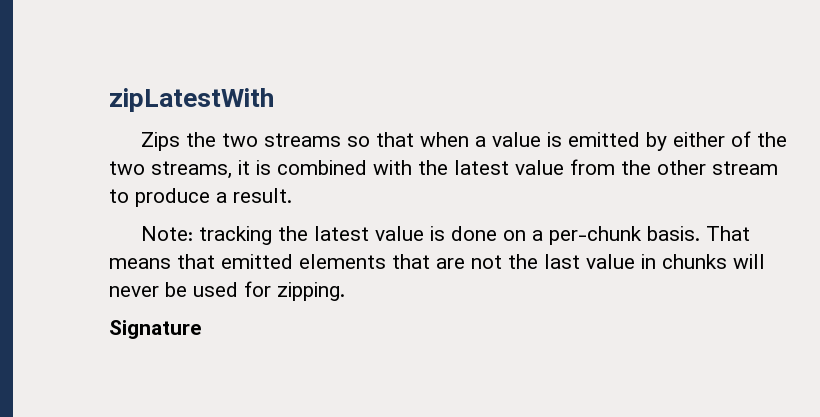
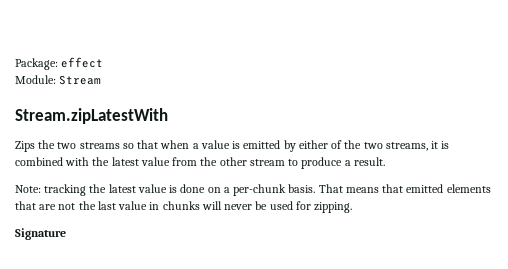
[109,88,274,112] zipLatestWith -> [15,57,104,70] [15,75,102,85] [15,108,168,124] Package: effect // Module: Stream // Stream.zipLatestWith

